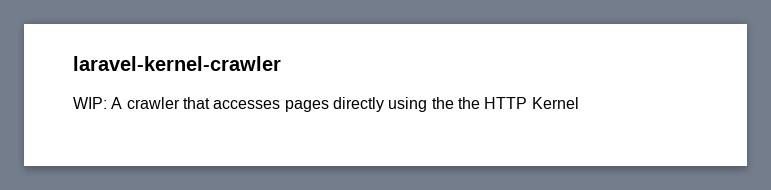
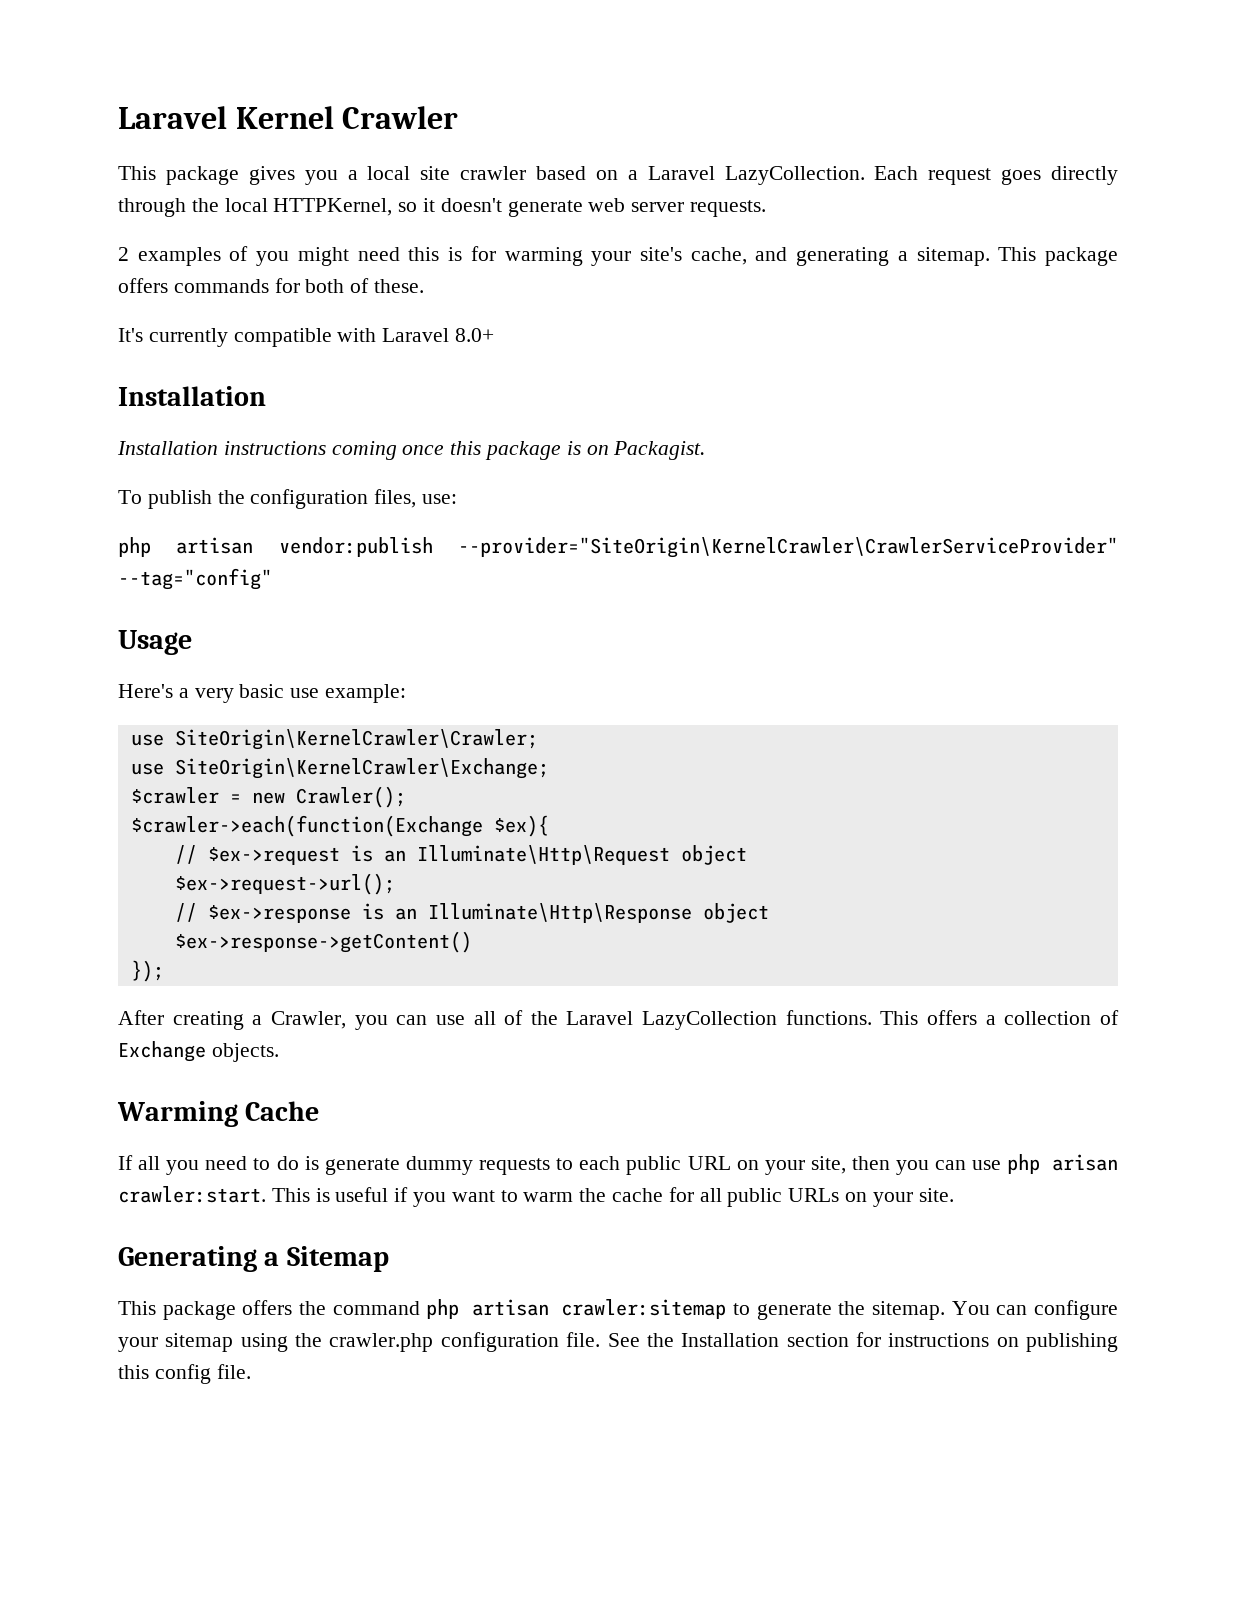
[73,56,281,71] [73,97,579,112] laravel-kernel-crawler // WIP: A crawler that accesses pages directly using the the HTTP Kernel -> [118,106,459,129] [118,166,1118,185] [118,198,767,217] [118,246,1118,266] [118,278,425,293] [118,328,495,347] [118,386,266,406] [117,441,706,460] [118,489,458,509] [118,537,1118,558] [118,568,272,590] [118,630,192,655] [118,684,407,703] [130,729,538,750] [130,758,549,779] [130,786,406,808] [130,815,549,837] [174,845,747,865] [174,873,395,895] [174,903,769,923] [174,931,472,953] [130,960,164,982] [118,1010,1119,1030] [118,1041,279,1062] [117,1101,320,1127] [118,1154,1119,1175] [118,1186,954,1207] [118,1246,389,1272] [118,1299,1118,1320] [118,1332,1119,1352] [118,1364,251,1384] Laravel Kernel Crawler // This package gives you a local site crawler based on a Laravel LazyCollection. Each request goes directly through the local HTTPKernel, so it doesn't generate web server requests. // 2 examples of you might need this is for warming your site's cache, and generating a sitemap. This package offers commands for both of these. // It's currently compatible with Laravel 8.0+ // Installation // Installation instructions coming once this package is on Packagist. // To publish the configuration files, use: // php artisan vendor:publish --provider="SiteOrigin\KernelCrawler\CrawlerServiceProvider" --tag="config" // Usage // Here's a very basic use example: // use SiteOrigin\KernelCrawler\Crawler; // use SiteOrigin\KernelCrawler\Exchange; // $crawler = new Crawler(); // $crawler->each(function(Exchange $ex){ // // $ex->request is an Illuminate\Http\Request object // $ex->request->url(); // // $ex->response is an Illuminate\Http\Response object // $ex->response->getContent() // }); // After creating a Crawler, you can use all of the Laravel LazyCollection functions. This offers a collection of Exchange objects. // Warming Cache // If all you need to do is generate dummy requests to each public URL on your site, then you can use php arisan crawler:start. This is useful if you want to warm the cache for all public URLs on your site. // Generating a Sitemap // This package offers the command php artisan crawler:sitemap to generate the sitemap. You can configure your sitemap using the crawler.php configuration file. See the Installation section for instructions on publishing this config file.

